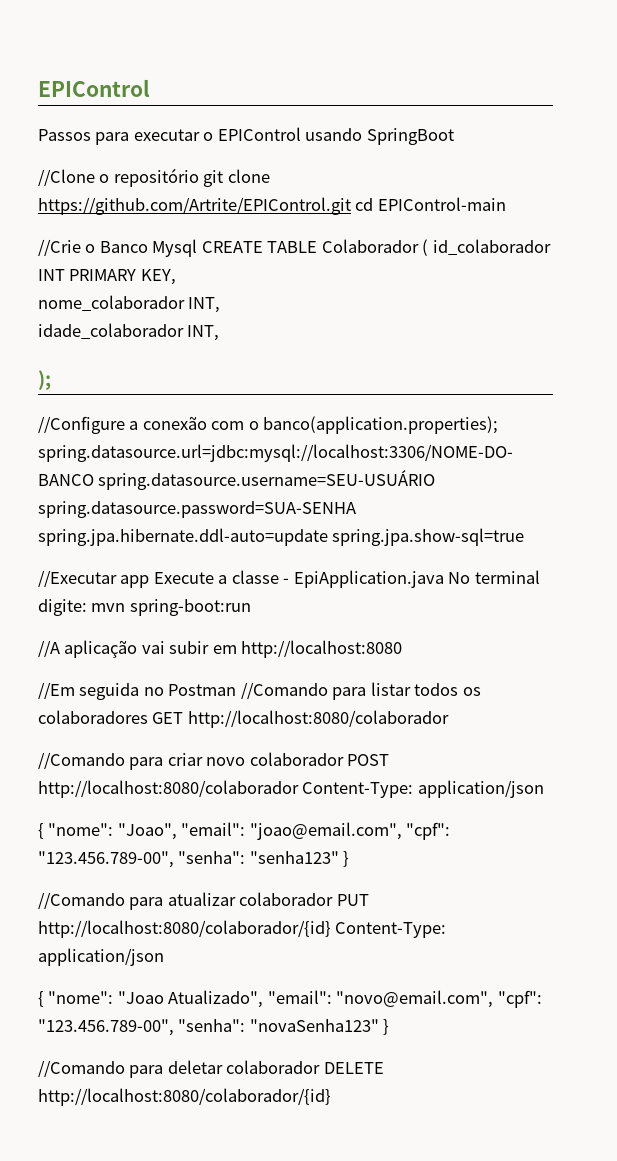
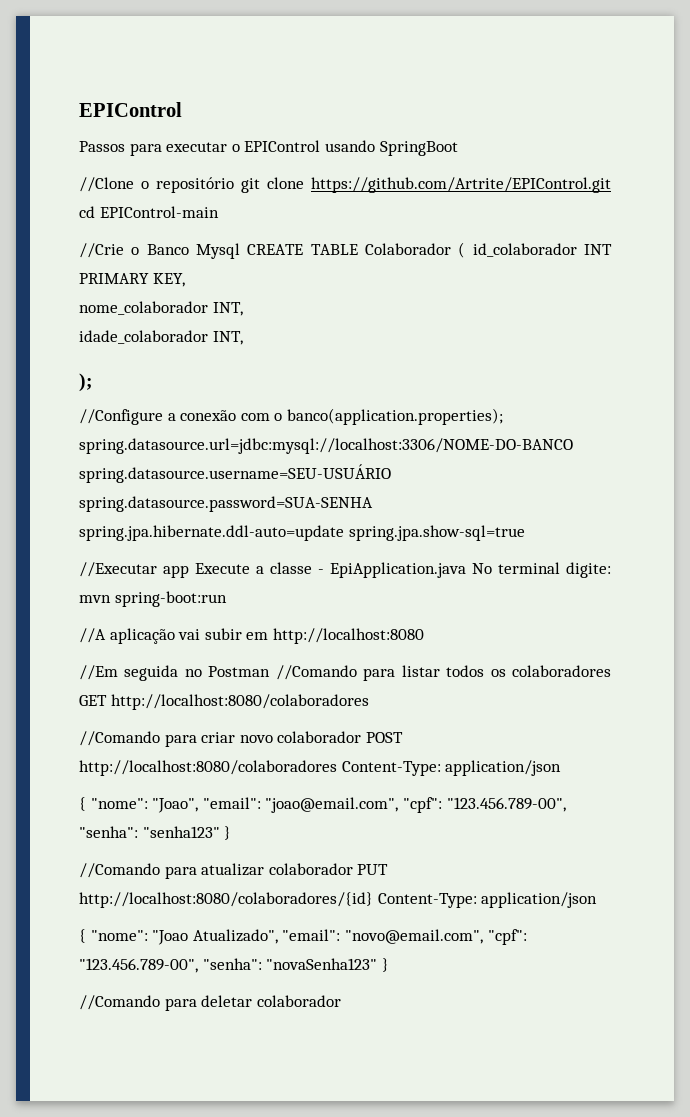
[187,710,449,728] http://localhost:8080/colaborador -> [110,694,369,710] http://localhost:8080/colaboradores
[38,780,299,798] http://localhost:8080/colaborador -> [79,760,337,776] http://localhost:8080/colaboradores
[38,920,331,938] http://localhost:8080/colaborador/{id} -> [79,892,373,908] http://localhost:8080/colaboradores/{id}
[323,1062,384,1074] [38,1088,331,1106] DELETE http://localhost:8080/colaborador/{id} -> (341, 1001) none

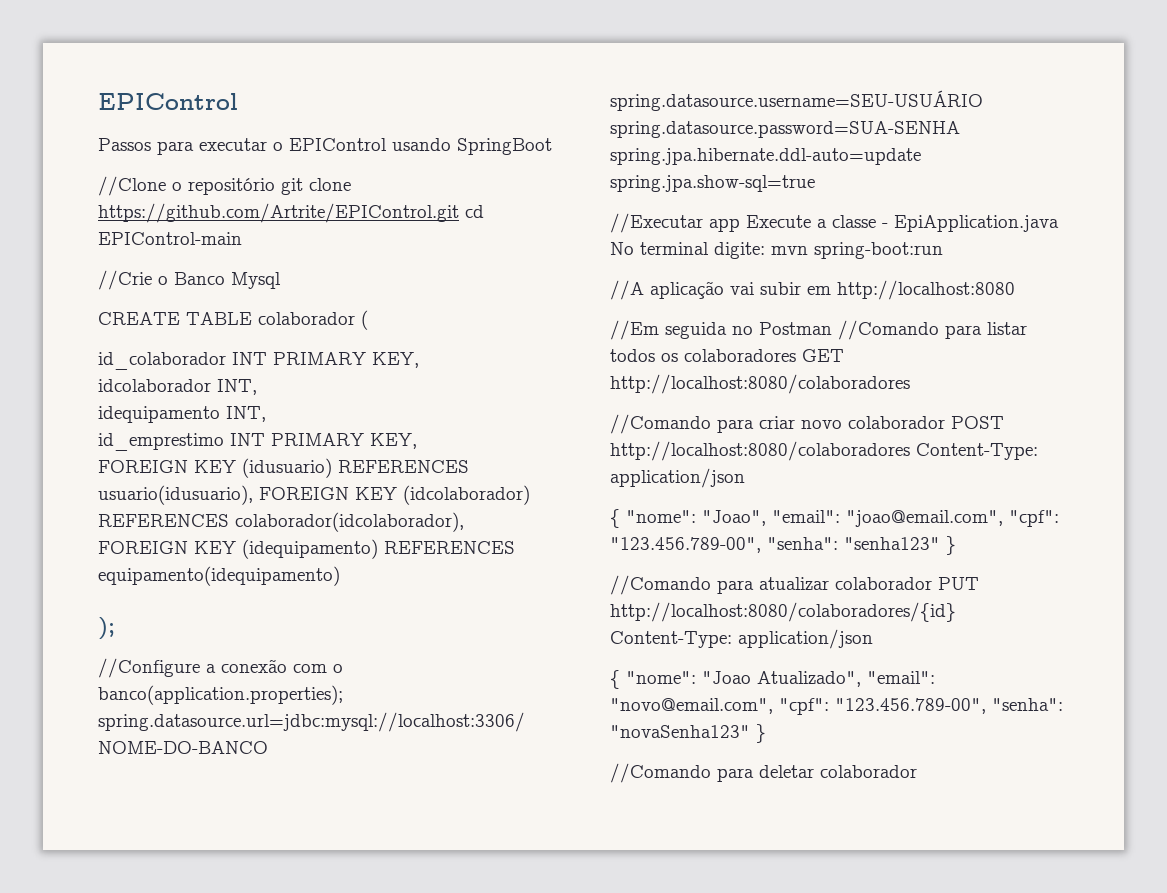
(240, 251) none -> (281, 280) //
[365,243,451,255] Colaborador -> [258,312,355,325] colaborador
(466, 250) none -> (368, 320) //
[79,301,243,316] [79,330,243,345] nome_colaborador INT, // idade_colaborador INT, -> [98,379,257,395] [98,406,266,423] [98,433,417,451] [98,458,469,478] [98,485,530,505] [98,512,464,532] [98,539,515,559] [98,566,340,586] idcolaborador INT, // idequipamento INT, // id_emprestimo INT PRIMARY KEY, // FOREIGN KEY (idusuario) REFERENCES usuario(idusuario), FOREIGN KEY (idcolaborador) REFERENCES colaborador(idcolaborador), FOREIGN KEY (idequipamento) REFERENCES equipamento(idequipamento)

